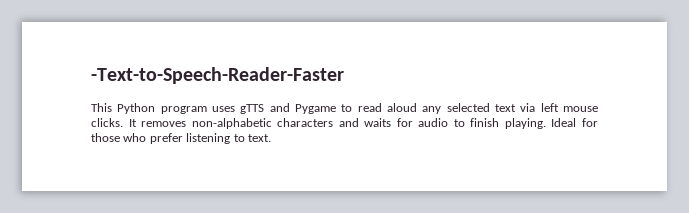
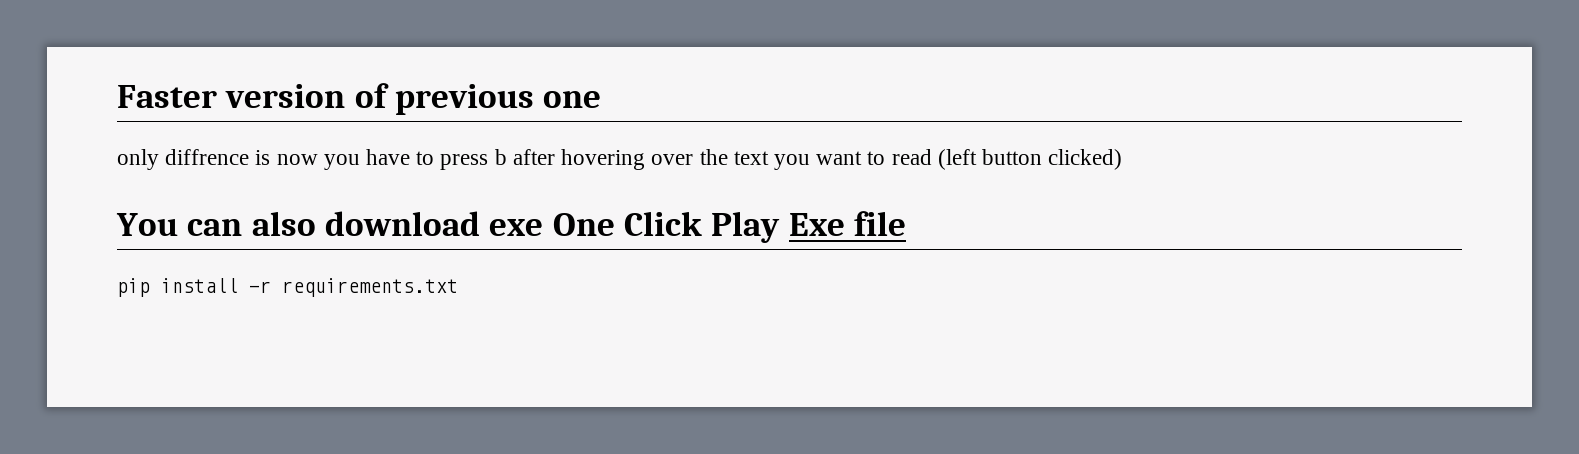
[91,67,344,84] [91,103,598,114] [91,118,599,129] [91,133,271,144] -Text-to-Speech-Reader-Faster // This Python program uses gTTS and Pygame to read aloud any selected text via left mouse clicks. It removes non-alphabetic characters and waits for audio to finish playing. Ideal for those who prefer listening to text. -> [117,83,602,115] [117,149,1123,170] [116,211,906,243] [117,278,458,297] Faster version of previous one // only diffrence is now you have to press b after hovering over the text you want to read (left button clicked) // You can also download exe One Click Play Exe file // pip install -r requirements.txt

